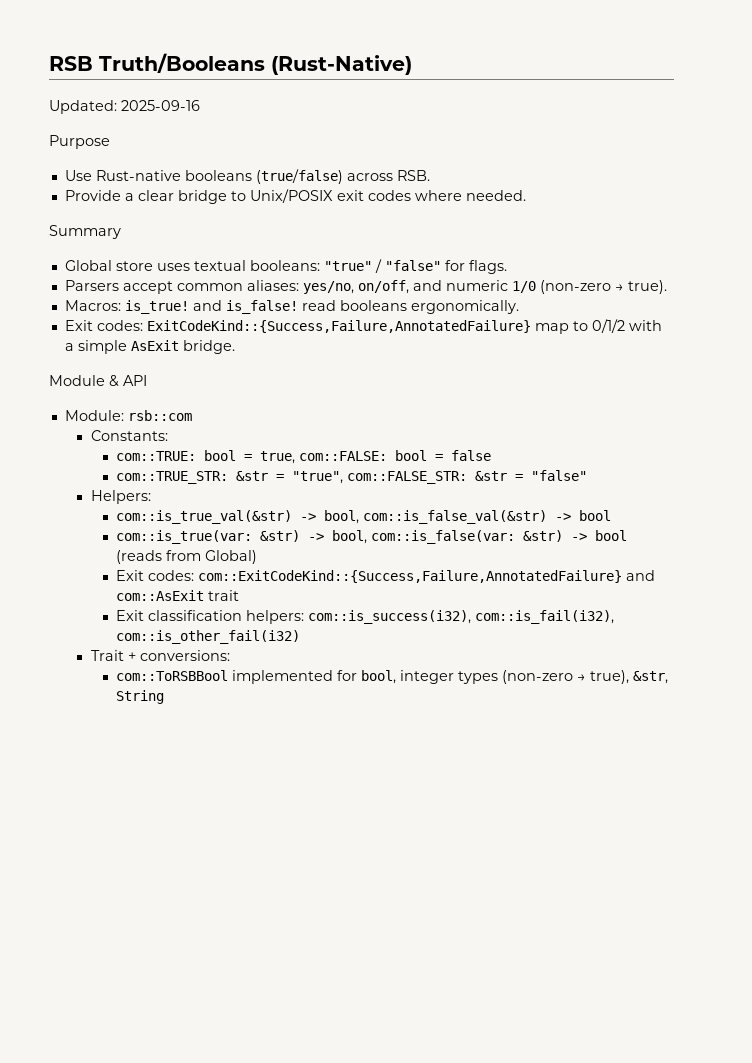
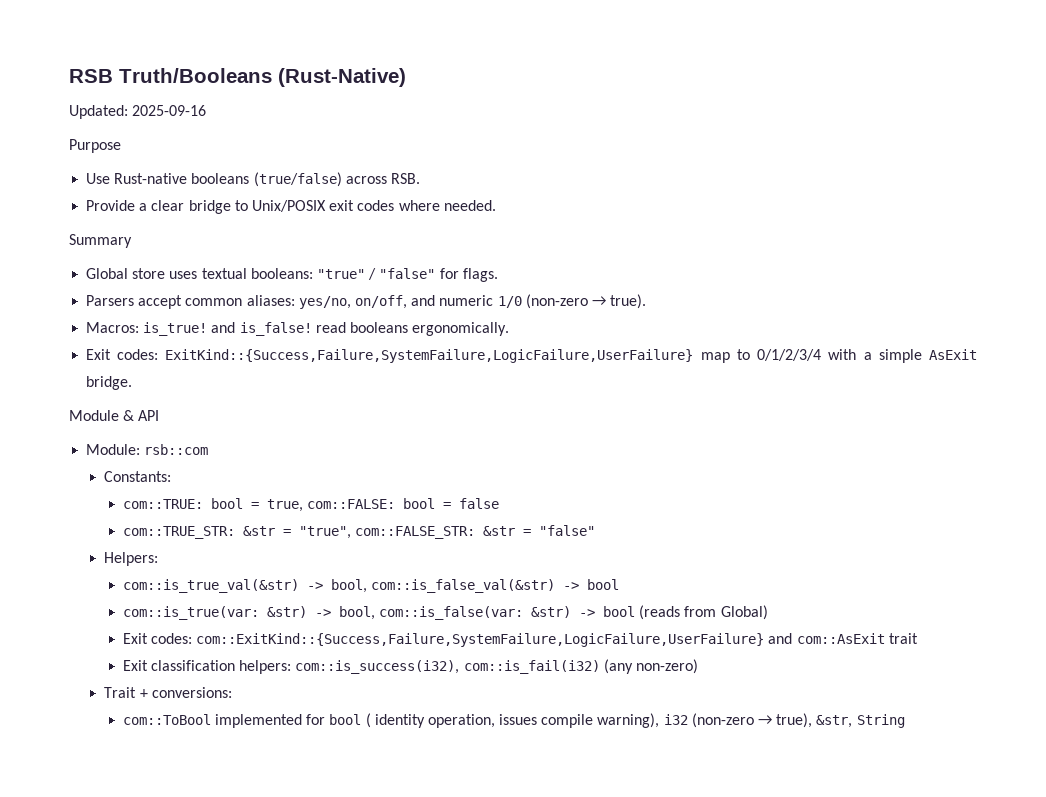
[146,320,531,333] ExitCodeKind::{Success,Failure,AnnotatedFailure} -> [165,349,694,363] ExitKind::{Success,Failure,SystemFailure,LogicFailure,UserFailure}
[591,319,625,333] 0/1/2 -> [757,349,822,361] 0/1/2/3/4
[198,570,623,583] com::ExitCodeKind::{Success,Failure,AnnotatedFailure} -> [196,633,765,647] com::ExitKind::{Success,Failure,SystemFailure,LogicFailure,UserFailure}
[475,610,615,624] [116,630,301,644] com::is_fail(i32), com::is_other_fail(i32) -> [463,659,698,674] com::is_fail(i32) (any non-zero)
[116,670,229,681] com::ToRSBBool -> [122,714,211,725] com::ToBool
[361,670,499,684] bool, integer types -> [329,713,688,728] bool ( identity operation, issues compile warning), i32

